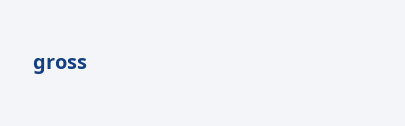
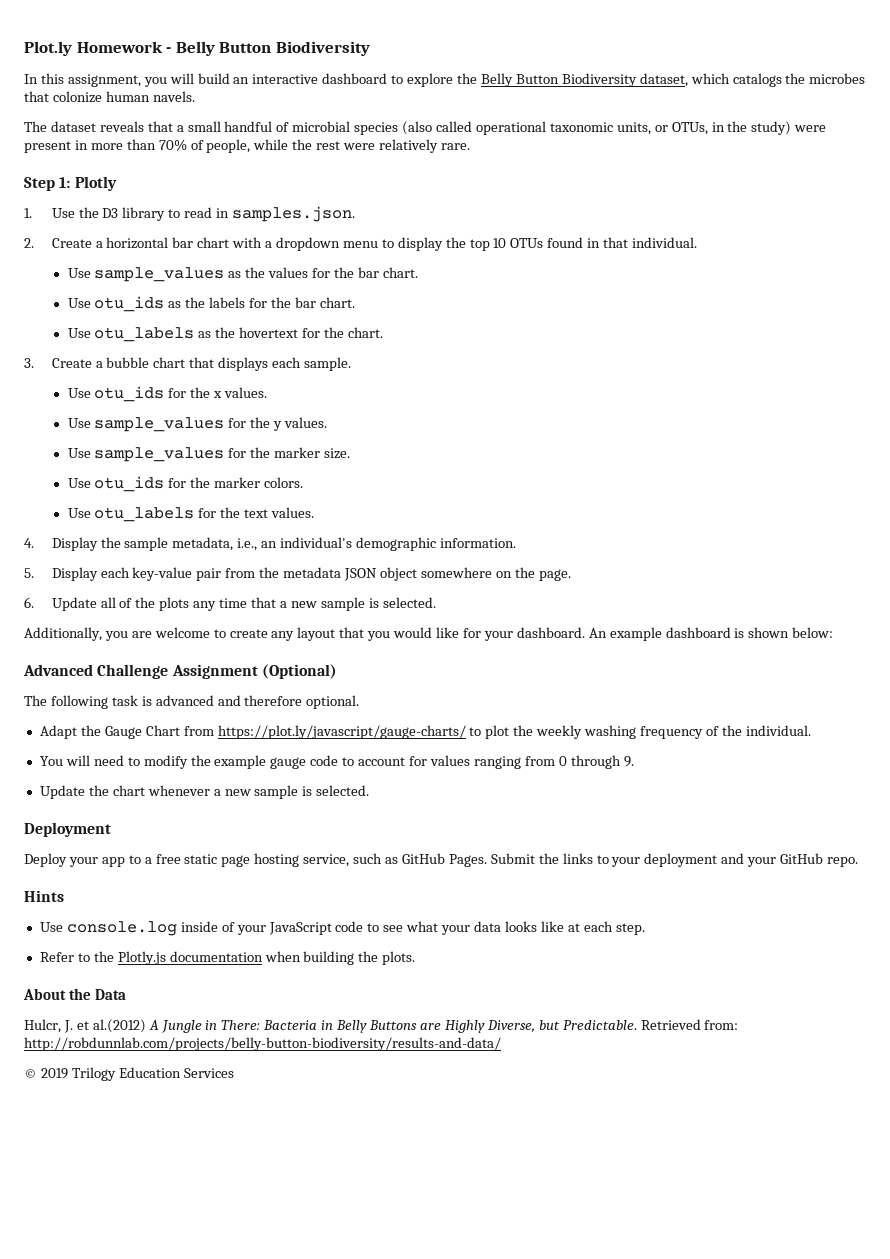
[33,58,87,74] gross -> [24,41,370,56] [24,73,866,87] [24,91,195,103] [24,121,827,135] [24,139,470,153] [24,176,117,191] [24,206,355,222] [24,237,698,251] [67,267,418,282] [67,296,355,312] [67,327,383,342] [24,357,351,371] [67,386,268,402] [67,417,328,432] [67,447,351,462] [67,476,304,492] [67,507,315,522] [24,537,516,551] [24,567,571,581] [24,597,436,611] [24,627,834,641] [23,664,337,679] [24,695,360,709] [39,725,811,739] [39,755,634,769] [39,785,370,799] [24,822,111,837] [24,853,859,867] [24,890,64,902] [39,921,645,936] [39,951,416,965] [23,988,127,1000] [24,1019,739,1033] [24,1037,501,1051] [24,1067,234,1081] Plot.ly Homework - Belly Button Biodiversity // In this assignment, you will build an interactive dashboard to explore the Belly Button Biodiversity dataset, which catalogs the microbes that colonize human navels. // The dataset reveals that a small handful of microbial species (also called operational taxonomic units, or OTUs, in the study) were present in more than 70% of people, while the rest were relatively rare. // Step 1: Plotly // 1. Use the D3 library to read in samples.json. // 2. Create a horizontal bar chart with a dropdown menu to display the top 10 OTUs found in that individual. // Use sample_values as the values for the bar chart. // Use otu_ids as the labels for the bar chart. // Use otu_labels as the hovertext for the chart. // 3. Create a bubble chart that displays each sample. // Use otu_ids for the x values. // Use sample_values for the y values. // Use sample_values for the marker size. // Use otu_ids for the marker colors. // Use otu_labels for the text values. // 4. Display the sample metadata, i.e., an individual's demographic information. // 5. Display each key-value pair from the metadata JSON object somewhere on the page. // 6. Update all of the plots any time that a new sample is selected. // Additionally, you are welcome to create any layout that you would like for your dashboard. An example dashboard is shown below: // Advanced Challenge Assignment (Optional) // The following task is advanced and therefore optional. // Adapt the Gauge Chart from https://plot.ly/javascript/gauge-charts/ to plot the weekly washing frequency of the individual. // You will need to modify the example gauge code to account for values ranging from 0 through 9. // Update the chart whenever a new sample is selected. // Deployment // Deploy your app to a free static page hosting service, such as GitHub Pages. Submit the links to your deployment and your GitHub repo. // Hints // Use console.log inside of your JavaScript code to see what your data looks like at each step. // Refer to the Plotly.js documentation when building the plots. // About the Data // Hulcr, J. et al.(2012) A Jungle in There: Bacteria in Belly Buttons are Highly Diverse, but Predictable. Retrieved from: http://robdunnlab.com/projects/belly-button-biodiversity/results-and-data/ // © 2019 Trilogy Education Services

